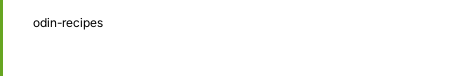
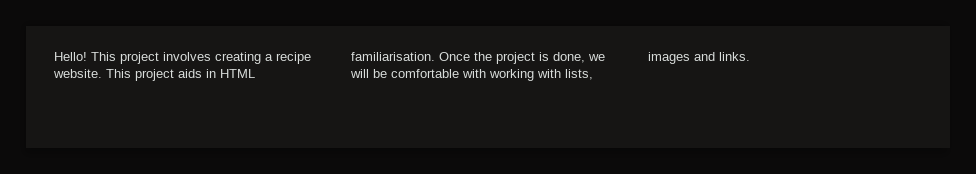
[33,17,103,30] odin-recipes -> [54,52,311,64] [53,69,255,81] [351,52,605,64] [350,69,593,81] [648,52,750,64] Hello! This project involves creating a recipe website. This project aids in HTML familiarisation. Once the project is done, we will be comfortable with working with lists, images and links.

